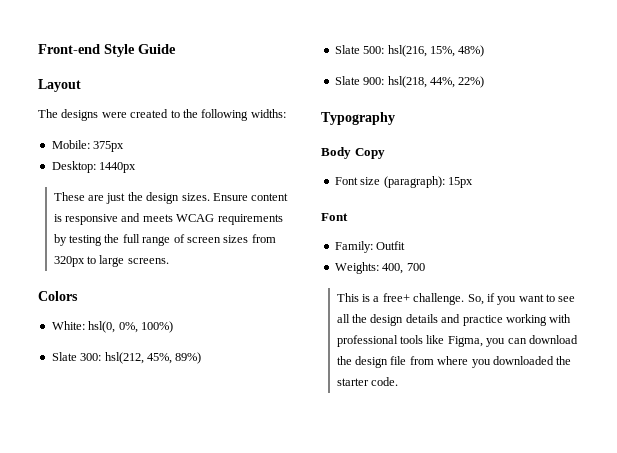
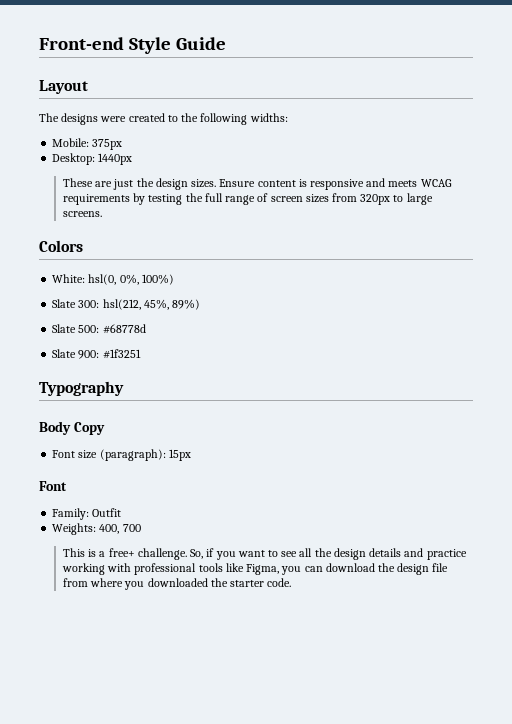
[387,45,485,57] hsl(216, 15%, 48%) -> [102,324,146,334] #68778d
[387,76,485,88] hsl(218, 44%, 22%) -> [102,349,141,359] #1f3251

